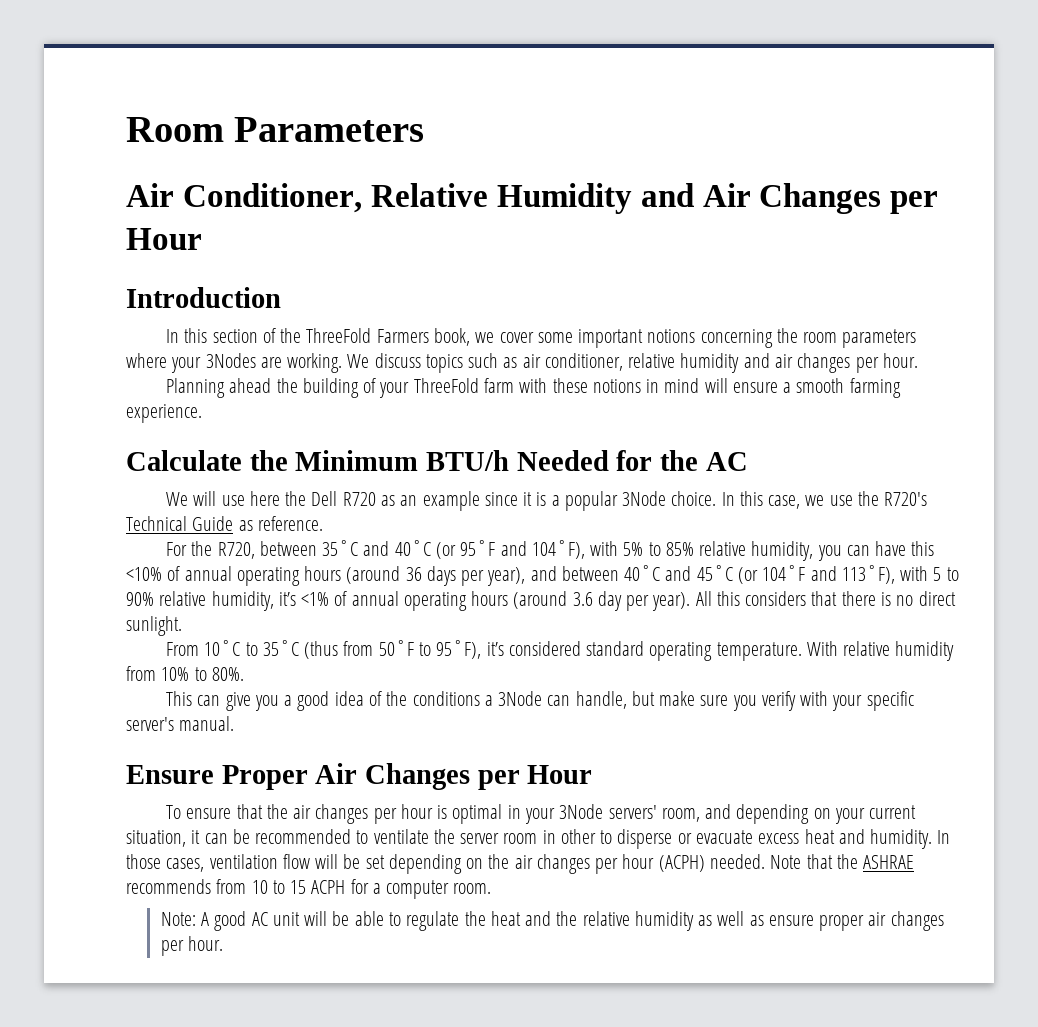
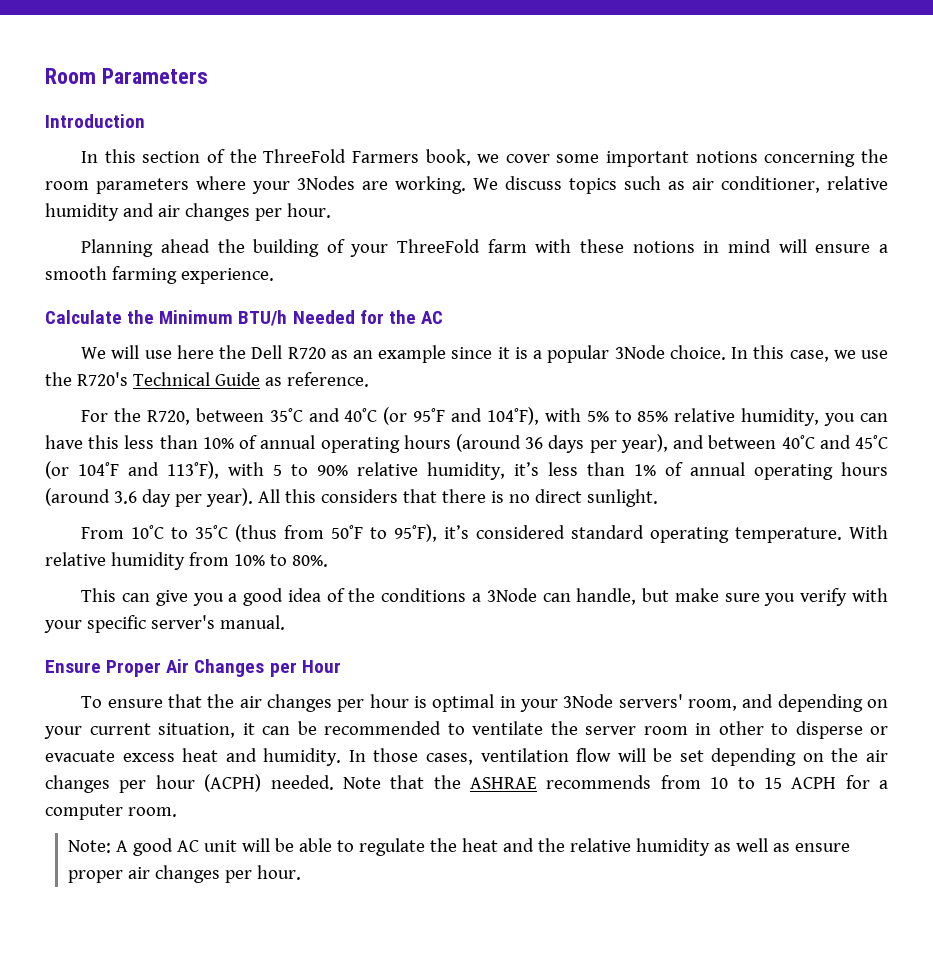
[126,183,939,214] [126,228,202,250] // Air Conditioner, Relative Humidity and Air Changes per Hour -> (208, 76) none
[126,567,162,581] <10% -> [124,435,234,449] less than 10%
[301,592,330,606] <1% -> [548,462,656,476] less than 1%

